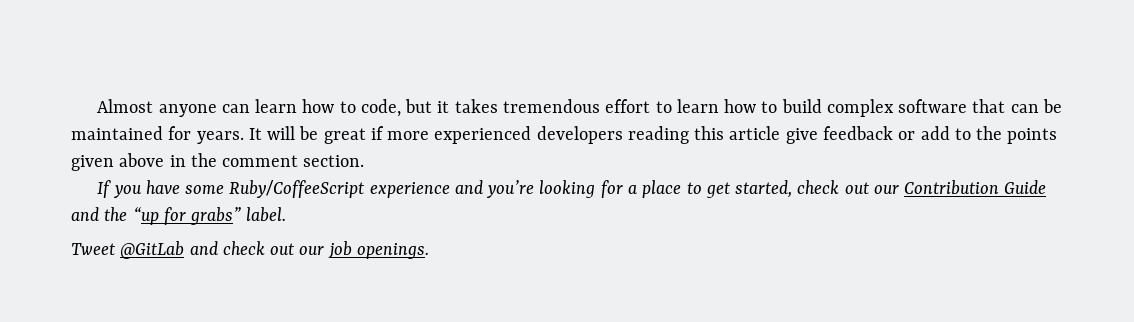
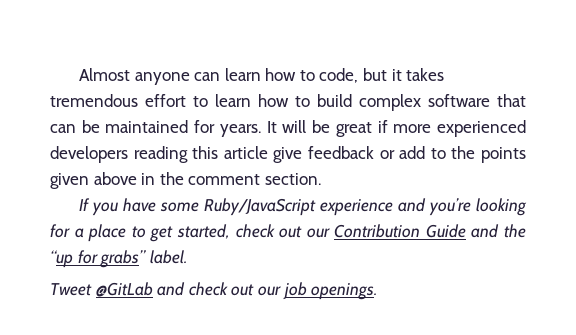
[229,180,365,198] Ruby/CoffeeScript -> [203,198,316,216] Ruby/JavaScript

